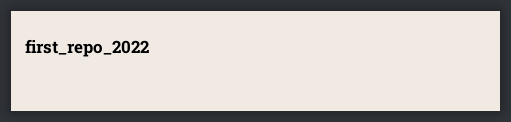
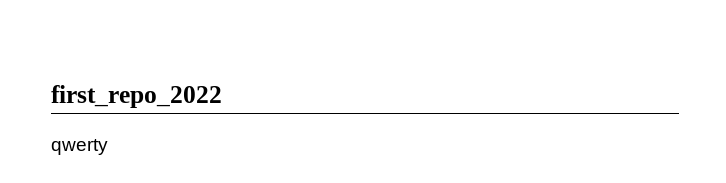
(149, 48) none -> [51,139,108,155] // qwerty

